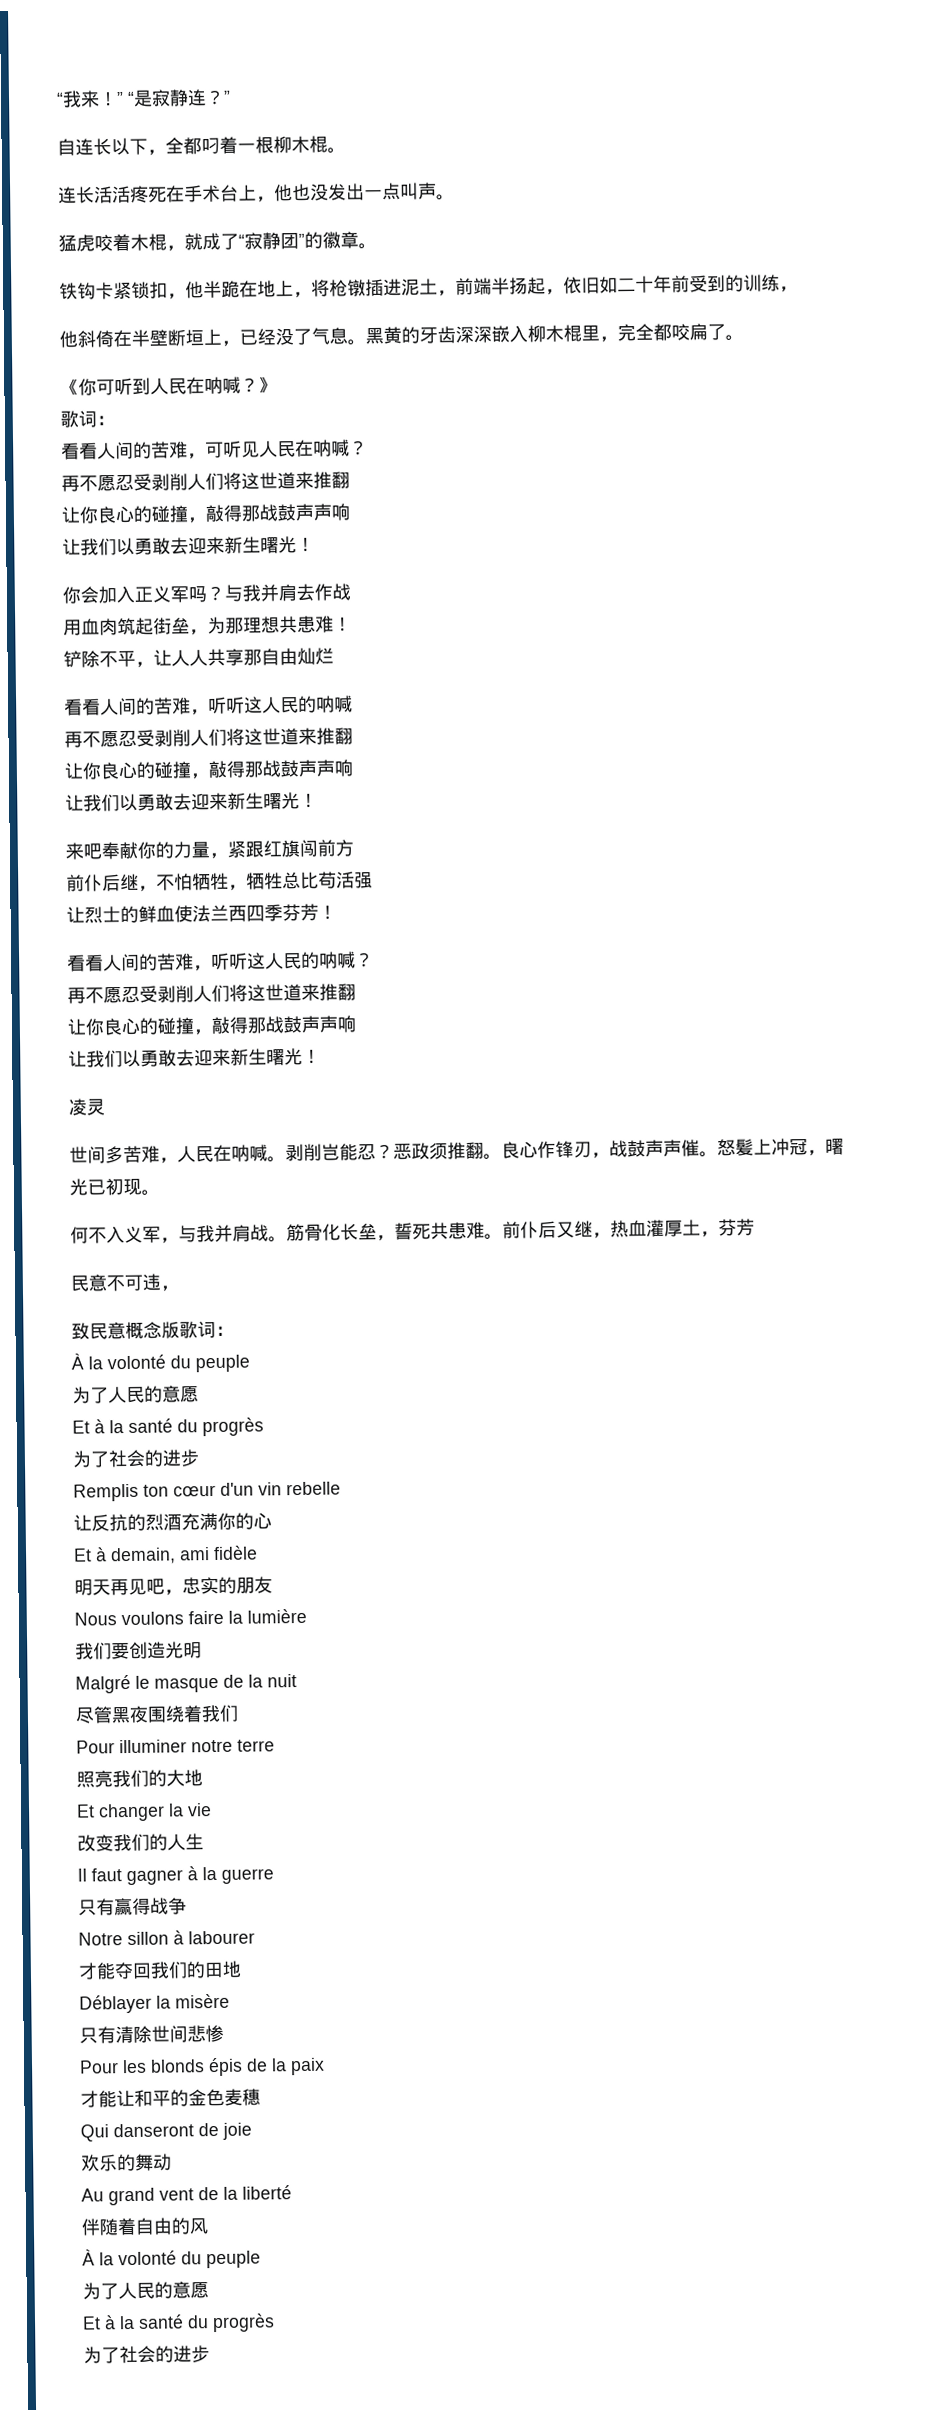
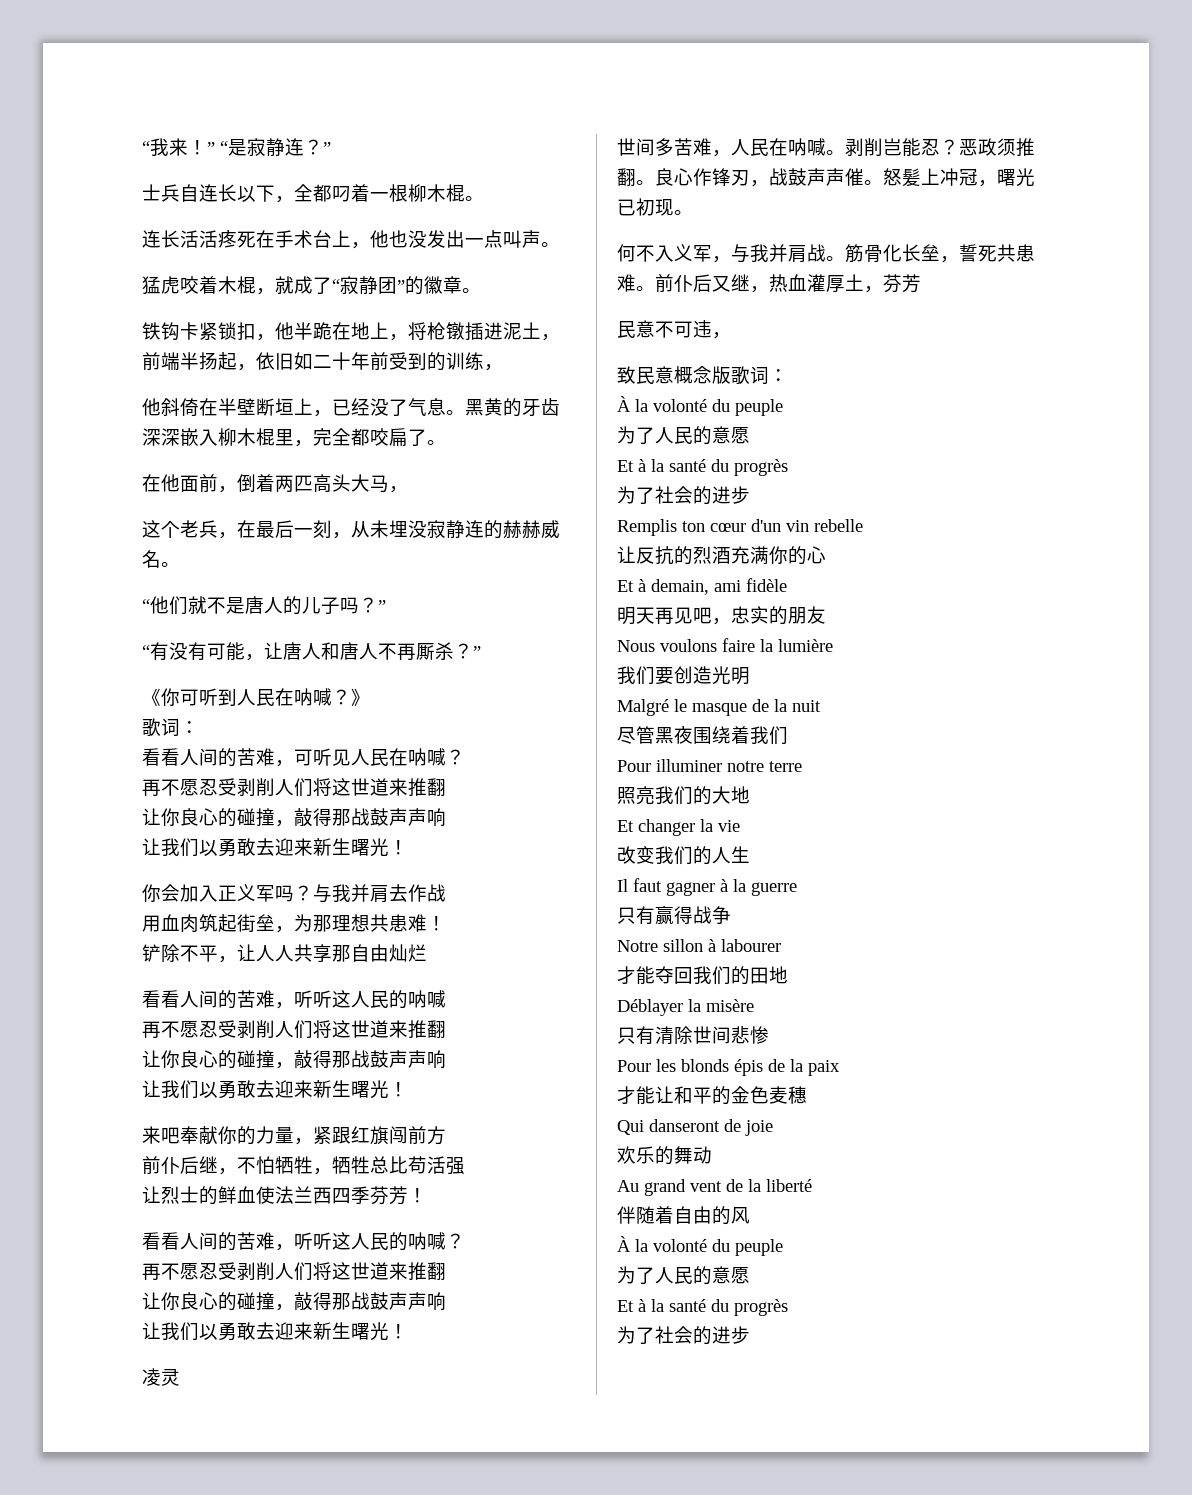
(231, 97) none -> [142,184,180,202] 士兵
(744, 337) none -> [142,474,408,493] [142,520,560,539] [142,550,180,568] [142,596,386,615] [142,642,481,661] // 在他面前，倒着两匹高头大马， // 这个老兵，在最后一刻，从未埋没寂静连的赫赫威名。 // “他们就不是唐人的儿子吗？” // “有没有可能，让唐人和唐人不再厮杀？”

